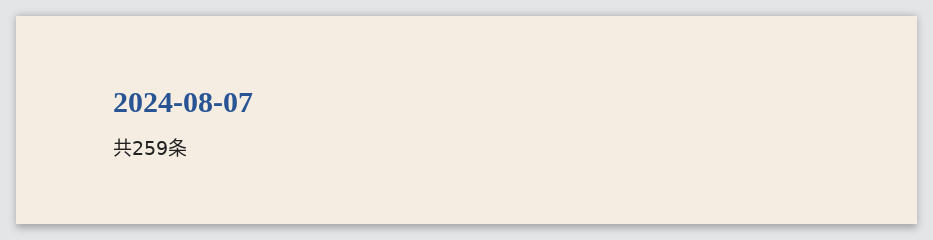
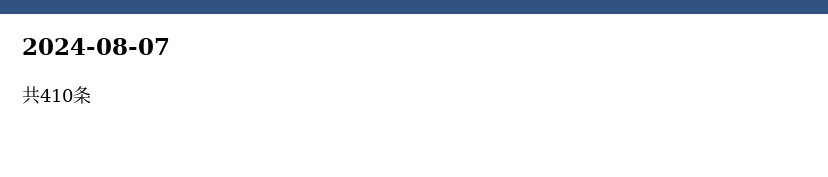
[132,141,168,155] 259 -> [40,89,73,102] 410

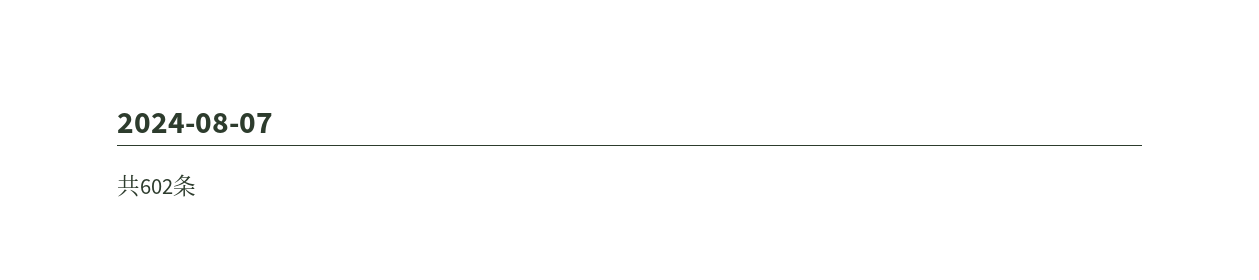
[40,89,73,102] 410 -> [140,179,173,194] 602

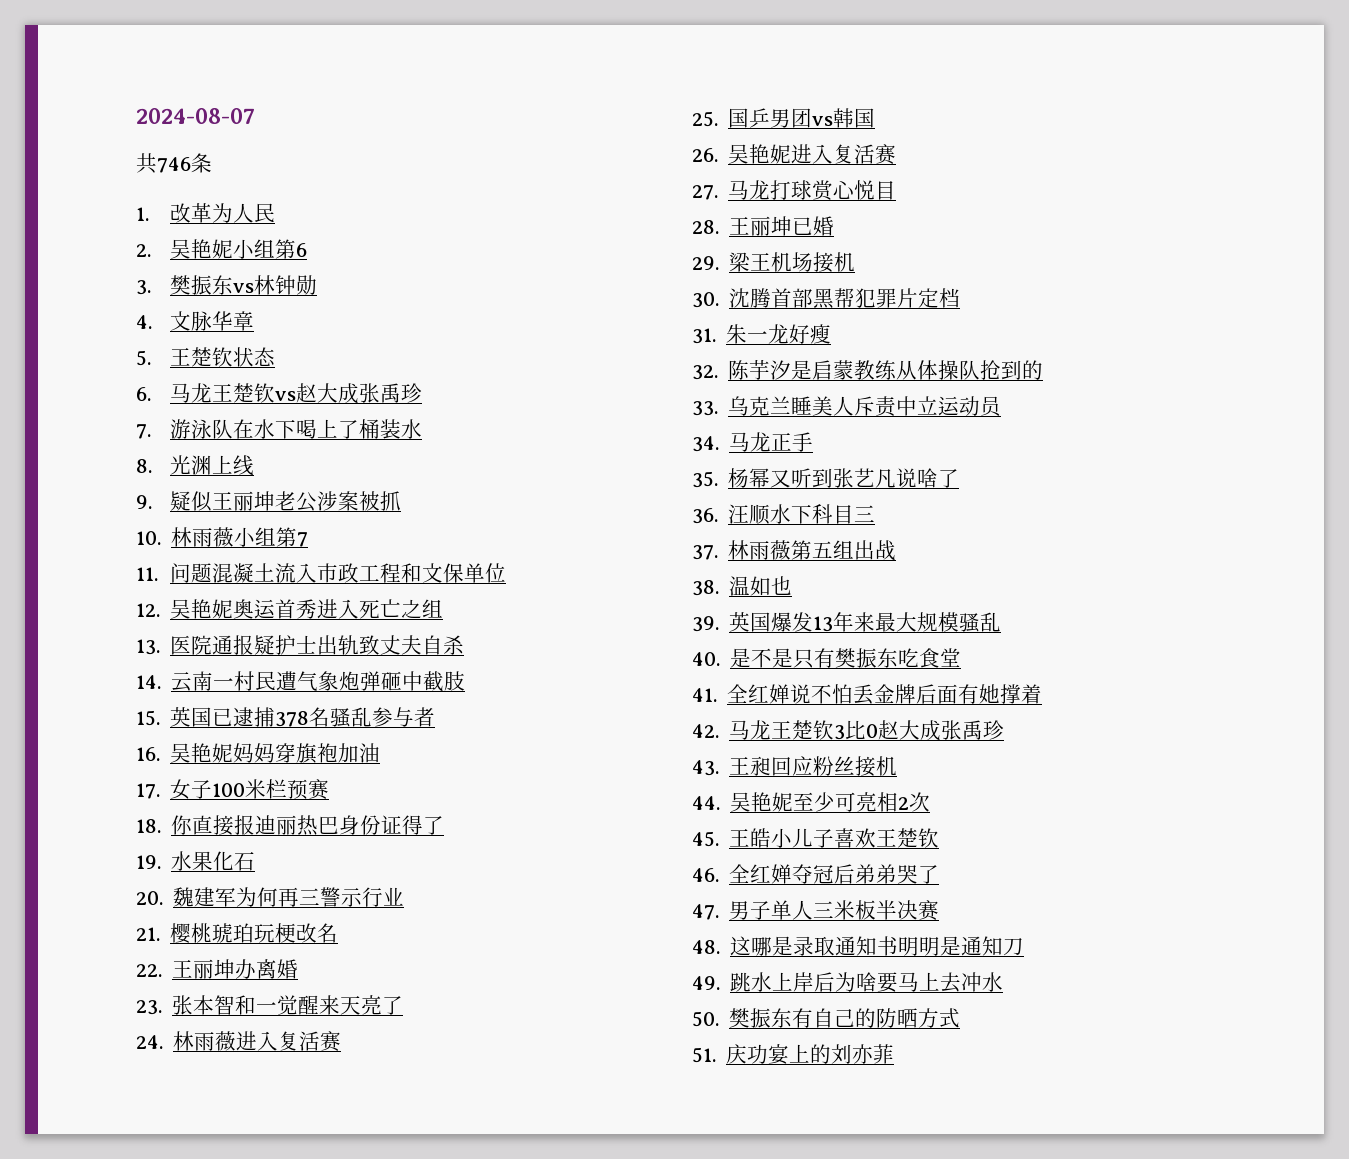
[140,179,173,194] 602 -> [157,157,191,173] 746
(196, 185) none -> [136,203,275,223] [136,239,307,259] [136,275,317,295] [136,311,254,331] [136,347,275,367] [136,383,422,404] [136,419,422,439] [136,455,254,476] [136,491,401,512] [136,527,309,547] [136,563,506,583] [136,599,444,619] [136,635,465,655] [136,671,466,692] [136,707,436,728] [136,743,381,764] [136,779,330,800] [136,815,445,836] [136,851,256,871] [136,887,405,907] [136,923,339,944] [136,959,299,979] [136,995,404,1015] [136,1031,342,1052] [692,108,876,128] [692,144,897,165] [692,180,897,201] [692,216,835,236] [692,252,856,273] [692,288,961,309] [692,324,832,344] [692,360,1044,380] [692,396,1003,417] [692,432,814,452] [692,468,960,488] [692,504,876,525] [692,540,897,561] [692,576,793,596] [692,612,1002,633] [692,648,962,669] [692,684,1043,705] [692,720,1005,741] [692,756,898,777] [692,792,931,812] [692,828,940,848] [692,864,940,884] [692,900,940,921] [692,936,1025,956] [692,972,1004,993] [692,1008,961,1028] [692,1044,895,1065] // 1.改革为人民 // 2.吴艳妮小组第6 // 3.樊振东vs林钟勋 // 4.文脉华章 // 5.王楚钦状态 // 6.马龙王楚钦vs赵大成张禹珍 // 7.游泳队在水下喝上了桶装水 // 8.光渊上线 // 9.疑似王丽坤老公涉案被抓 // 10.林雨薇小组第7 // 11.问题混凝土流入市政工程和文保单位 // 12.吴艳妮奥运首秀进入死亡之组 // 13.医院通报疑护士出轨致丈夫自杀 // 14.云南一村民遭气象炮弹砸中截肢 // 15.英国已逮捕378名骚乱参与者 // 16.吴艳妮妈妈穿旗袍加油 // 17.女子100米栏预赛 // 18.你直接报迪丽热巴身份证得了 // 19.水果化石 // 20.魏建军为何再三警示行业 // 21.樱桃琥珀玩梗改名 // 22.王丽坤办离婚 // 23.张本智和一觉醒来天亮了 // 24.林雨薇进入复活赛 // 25.国乒男团vs韩国 // 26.吴艳妮进入复活赛 // 27.马龙打球赏心悦目 // 28.王丽坤已婚 // 29.梁王机场接机 // 30.沈腾首部黑帮犯罪片定档 // 31.朱一龙好瘦 // 32.陈芋汐是启蒙教练从体操队抢到的 // 33.乌克兰睡美人斥责中立运动员 // 34.马龙正手 // 35.杨幂又听到张艺凡说啥了 // 36.汪顺水下科目三 // 37.林雨薇第五组出战 // 38.温如也 // 39.英国爆发13年来最大规模骚乱 // 40.是不是只有樊振东吃食堂 // 41.全红婵说不怕丢金牌后面有她撑着 // 42.马龙王楚钦3比0赵大成张禹珍 // 43.王昶回应粉丝接机 // 44.吴艳妮至少可亮相2次 // 45.王皓小儿子喜欢王楚钦 // 46.全红婵夺冠后弟弟哭了 // 47.男子单人三米板半决赛 // 48.这哪是录取通知书明明是通知刀 // 49.跳水上岸后为啥要马上去冲水 // 50.樊振东有自己的防晒方式 // 51.庆功宴上的刘亦菲

